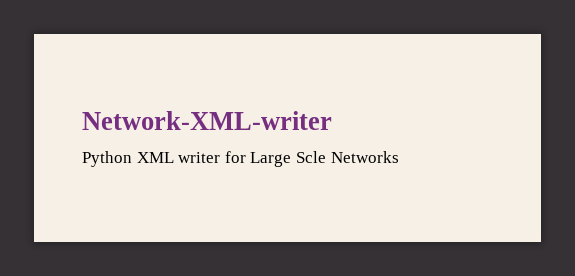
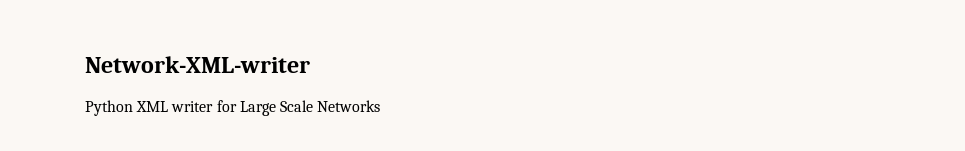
[295,151,326,163] Scle -> [279,100,313,112] Scale

